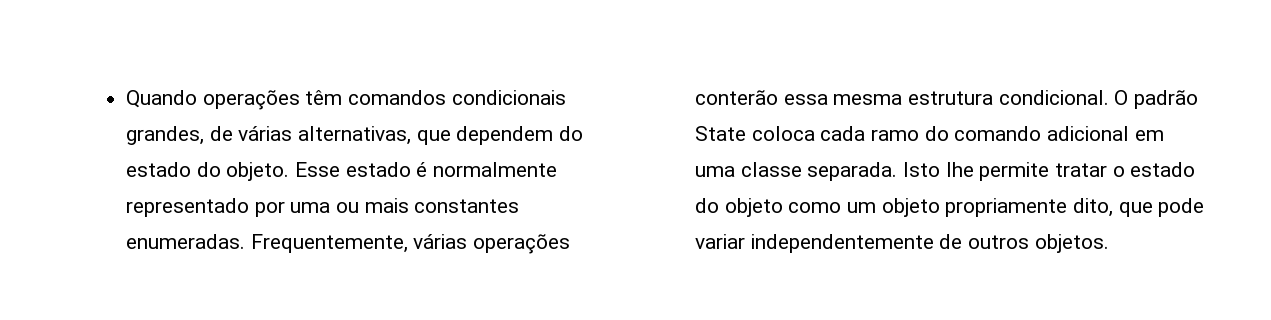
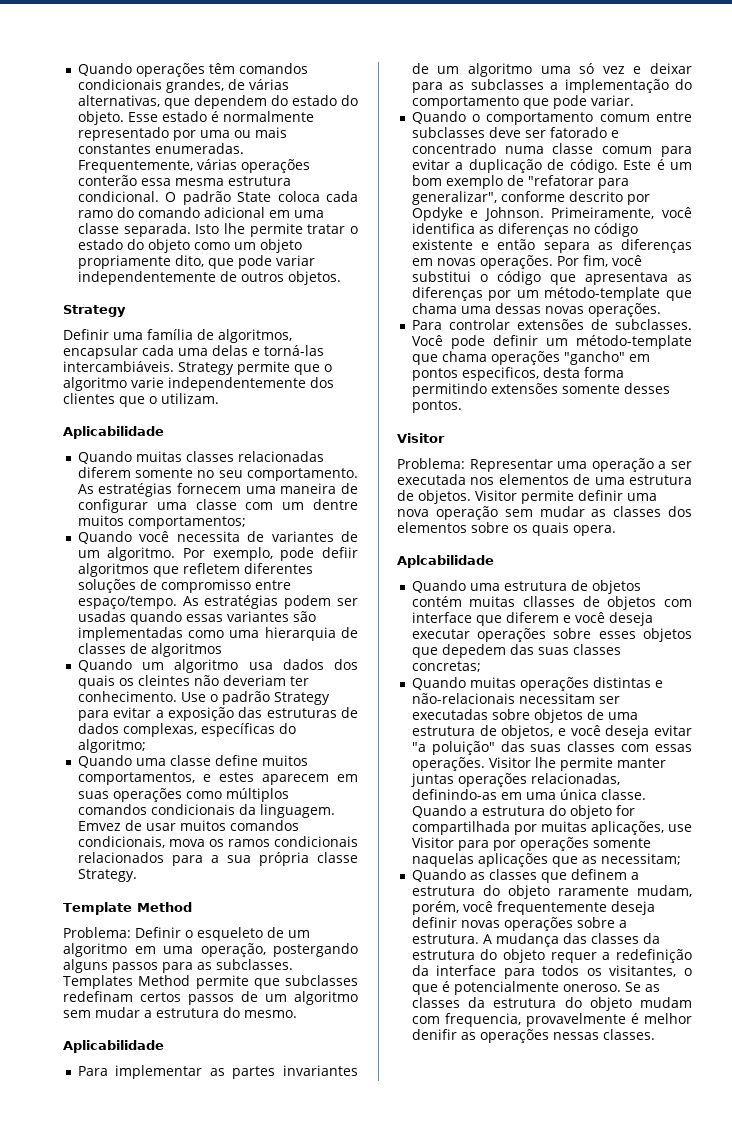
(1109, 243) none -> [63,305,126,317] [63,329,292,343] [63,345,324,359] [63,361,332,375] [63,377,334,391] [63,393,219,407] [63,426,164,439] [77,451,324,464] [77,467,358,481] [77,483,358,497] [77,499,358,513] [77,515,246,529] [77,531,358,544] [77,547,358,561] [77,563,313,577] [77,579,291,593] [77,595,358,609] [77,611,316,625] [77,627,358,641] [77,643,222,657] [77,659,358,673] [77,675,309,689] [77,691,330,705] [77,707,358,721] [77,723,296,737] [77,739,146,753] [77,755,308,768] [77,772,358,785] [77,788,289,802] [77,804,335,818] [77,820,299,831] [77,836,358,848] [77,852,358,866] [77,869,137,882] [63,902,192,915] [63,927,310,941] [63,943,358,957] [63,959,293,973] [63,975,358,989] [63,991,358,1005] [63,1007,297,1018] [63,1040,164,1053] [77,1065,358,1079] [411,63,692,77] [411,79,692,93] [411,95,634,109] [411,111,692,125] [411,127,619,138] [411,143,692,157] [411,159,692,173] [411,175,629,189] [411,191,650,205] [411,207,692,221] [411,223,638,237] [411,239,692,253] [411,255,642,269] [411,271,692,285] [411,287,692,301] [411,303,661,317] [411,319,692,330] [411,335,692,349] [411,351,650,365] [411,367,624,381] [411,383,670,397] [411,400,462,413] [397,433,445,443] [397,458,692,472] [397,474,692,485] [397,490,657,504] [397,506,692,520] [397,522,616,536] [397,555,494,568] [411,580,641,594] [411,596,692,610] [411,612,653,626] [411,628,692,642] [411,644,621,658] [411,661,481,672] [411,677,663,691] [411,693,620,704] [411,709,638,723] [411,725,692,739] [411,741,692,755] [411,757,666,771] [410,773,620,787] [411,789,646,800] [411,805,635,819] [411,821,692,835] [411,837,651,851] [411,853,681,867] [411,869,639,883] [411,885,692,899] [411,901,655,915] [411,917,627,931] [411,933,660,947] [411,949,692,963] [411,965,692,979] [411,981,660,995] [411,997,692,1011] [411,1013,692,1027] [411,1029,655,1043] // Strategy // Definir uma família de algoritmos, encapsular cada uma delas e torná-las intercambiáveis. Strategy permite que o algoritmo varie independentemente dos clientes que o utilizam. // Aplicabilidade // Quando muitas classes relacionadas diferem somente no seu comportamento. As estratégias fornecem uma maneira de configurar uma classe com um dentre muitos comportamentos; // Quando você necessita de variantes de um algoritmo. Por exemplo, pode defiir algoritmos que refletem diferentes soluções de compromisso entre espaço/tempo. As estratégias podem ser usadas quando essas variantes são implementadas como uma hierarquia de classes de algoritmos // Quando um algoritmo usa dados dos quais os cleintes não deveriam ter conhecimento. Use o padrão Strategy para evitar a exposição das estruturas de dados complexas, específicas do algoritmo; // Quando uma classe define muitos comportamentos, e estes aparecem em suas operações como múltiplos comandos condicionais da linguagem. Emvez de usar muitos comandos condicionais, mova os ramos condicionais relacionados para a sua própria classe Strategy. // Template Method // Problema: Definir o esqueleto de um algoritmo em uma operação, postergando alguns passos para as subclasses. Templates Method permite que subclasses redefinam certos passos de um algoritmo sem mudar a estrutura do mesmo. // Aplicabilidade // Para implementar as partes invariantes de um algoritmo uma só vez e deixar para as subclasses a implementação do comportamento que pode variar. // Quando o comportamento comum entre subclasses deve ser fatorado e concentrado numa classe comum para evitar a duplicação de código. Este é um bom exemplo de "refatorar para generalizar", conforme descrito por Opdyke e Johnson. Primeiramente, você identifica as diferenças no código existente e então separa as diferenças em novas operações. Por fim, você substitui o código que apresentava as diferenças por um método-template que chama uma dessas novas operações. // Para controlar extensões de subclasses. Você pode definir um método-template que chama operações "gancho" em pontos especificos, desta forma permitindo extensões somente desses pontos. // Visitor // Problema: Representar uma operação a ser executada nos elementos de uma estrutura de objetos. Visitor permite definir uma nova operação sem mudar as classes dos elementos sobre os quais opera. // Aplcabilidade // Quando uma estrutura de objetos contém muitas cllasses de objetos com interface que diferem e você deseja executar operações sobre esses objetos que depedem das suas classes concretas; // Quando muitas operações distintas e não-relacionais necessitam ser executadas sobre objetos de uma estrutura de objetos, e você deseja evitar "a poluição" das suas classes com essas operações. Visitor lhe permite manter juntas operações relacionadas, definindo-as em uma única classe. Quando a estrutura do objeto for compartilhada por muitas aplicações, use Visitor para por operações somente naquelas aplicações que as necessitam; // Quando as classes que definem a estrutura do objeto raramente mudam, porém, você frequentemente deseja definir novas operações sobre a estrutura. A mudança das classes da estrutura do objeto requer a redefinição da interface para todos os visitantes, o que é potencialmente oneroso. Se as classes da estrutura do objeto mudam com frequencia, provavelmente é melhor denifir as operações nessas classes.

